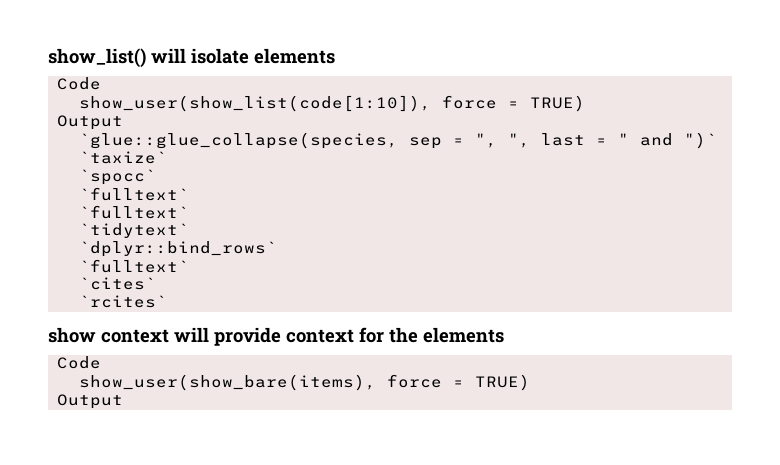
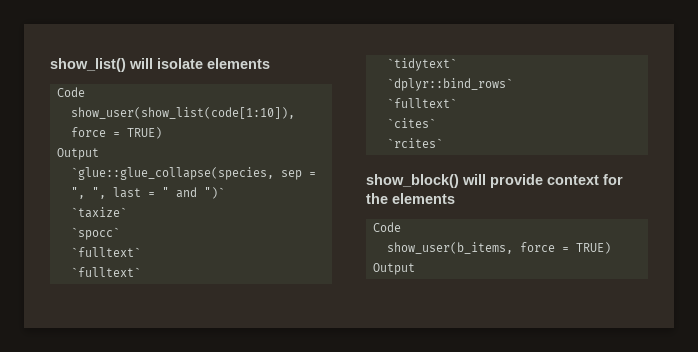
[48,327,169,343] show context -> [366,174,459,188] show_block()
[78,374,376,391] show_user(show_bare(items), -> [386,242,513,254] show_user(b_items,

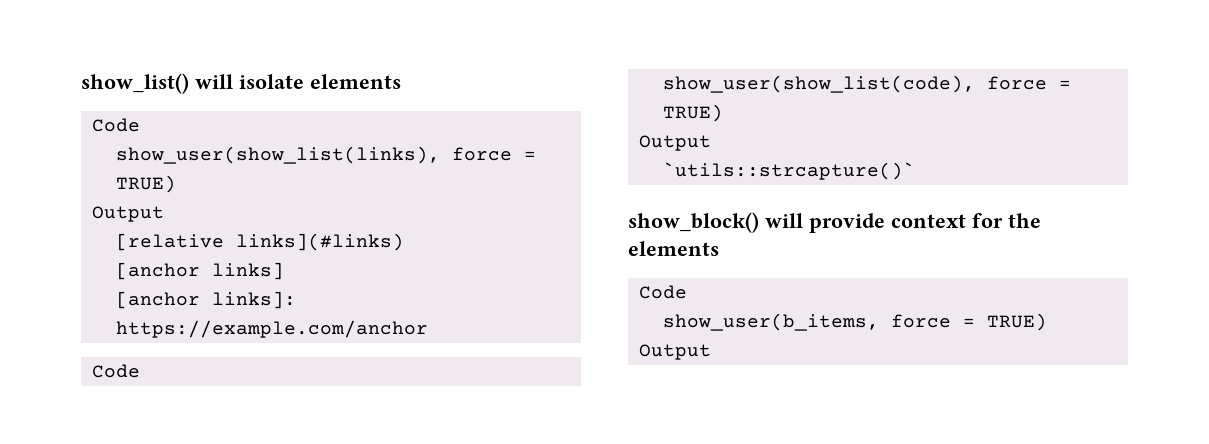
[70,107,295,119] [70,127,162,139] [56,148,99,160] [70,167,316,180] [70,187,225,199] [70,207,127,218] [70,227,120,240] [70,247,141,257] [70,267,141,277] [386,58,457,71] [386,78,513,91] [386,98,457,108] [386,118,436,128] [386,138,443,148] show_user(show_list(code[1:10]), force = TRUE) // Output // `glue::glue_collapse(species, sep = ", ", last = " and ")` // `taxize` // `spocc` // `fulltext` // `fulltext` // `tidytext` // `dplyr::bind_rows` // `fulltext` // `cites` // `rcites` -> [115,146,536,164] [115,175,176,193] [91,206,164,222] [115,233,404,251] [115,262,284,280] [115,291,296,309] [115,320,428,338] [91,364,140,378] [662,75,1071,93] [662,104,723,122] [638,135,711,151] [662,162,915,180] show_user(show_list(links), force = TRUE) // Output // [relative links](#links) // [anchor links] // [anchor links]: https://example.com/anchor // Code // show_user(show_list(code), force = TRUE) // Output // `utils::strcapture()`

